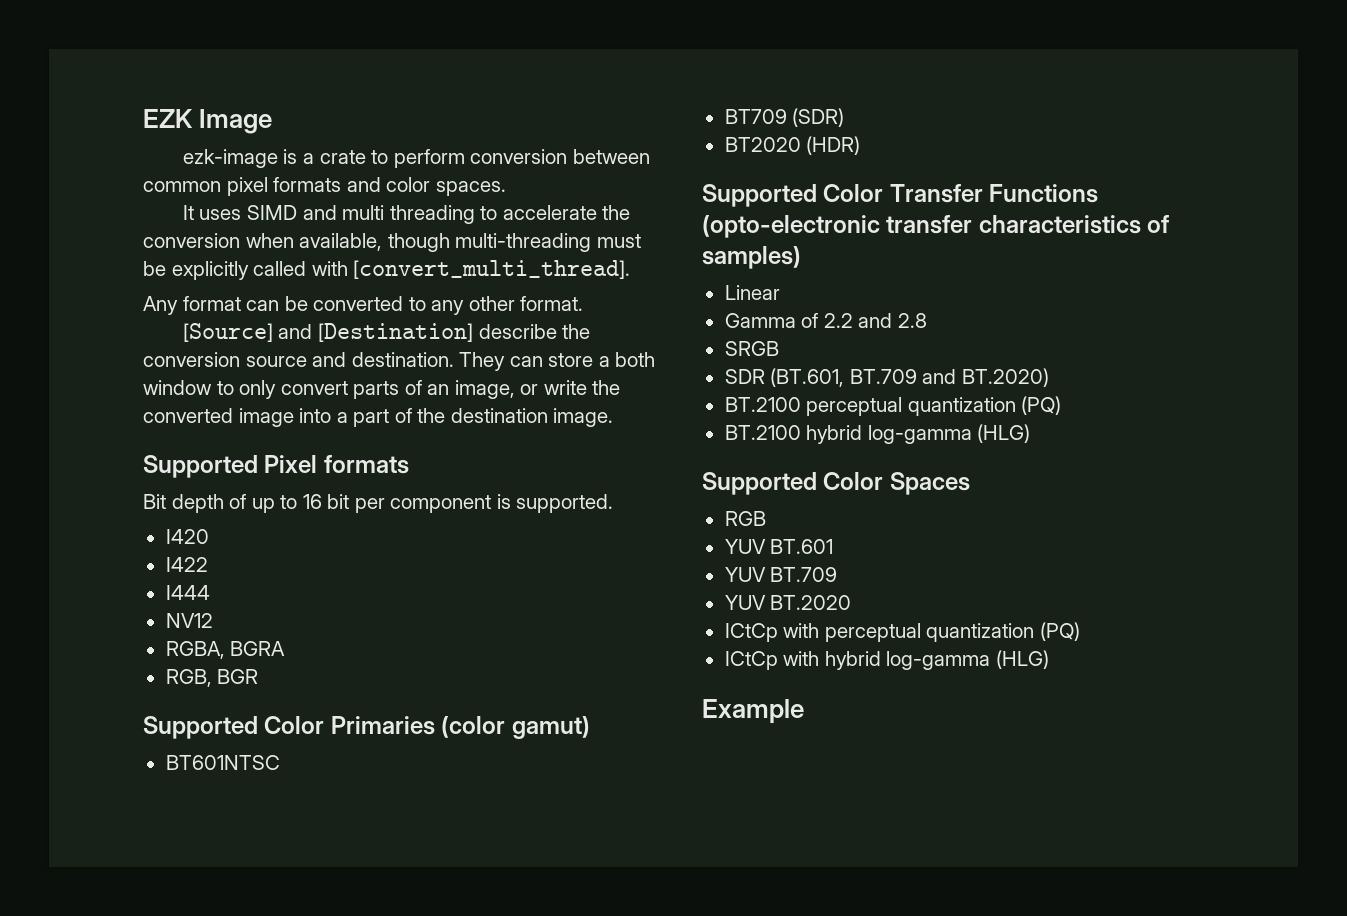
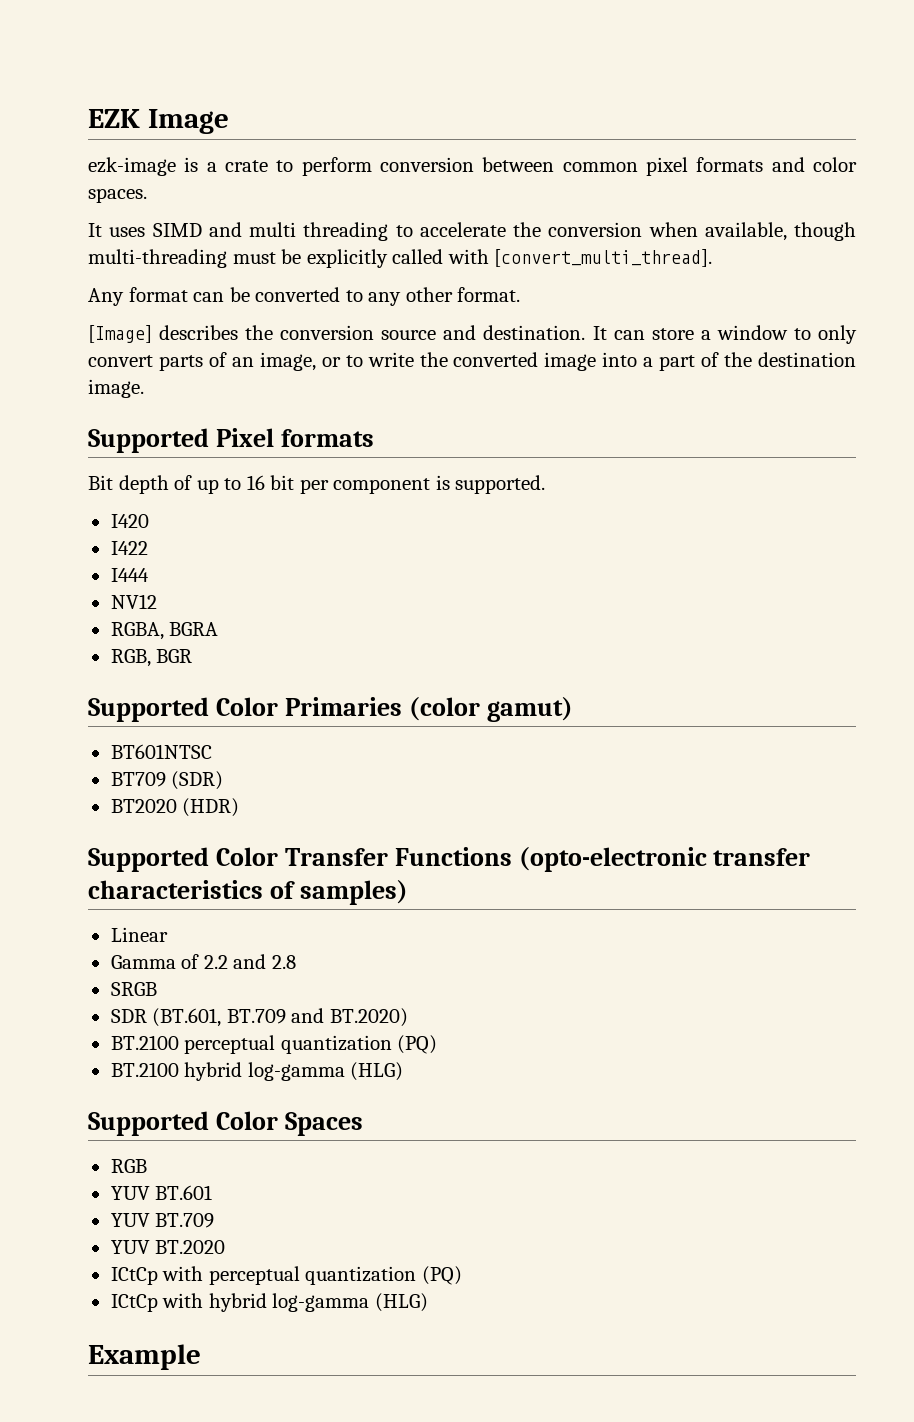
[182,323,557,342] [Source] and [Destination] describe -> [88,325,239,343] [Image] describes
[459,352,506,371] They -> [592,326,607,340] It
[615,352,656,367] both -> (711, 335) none
(539, 389) none -> [345,355,363,367] to

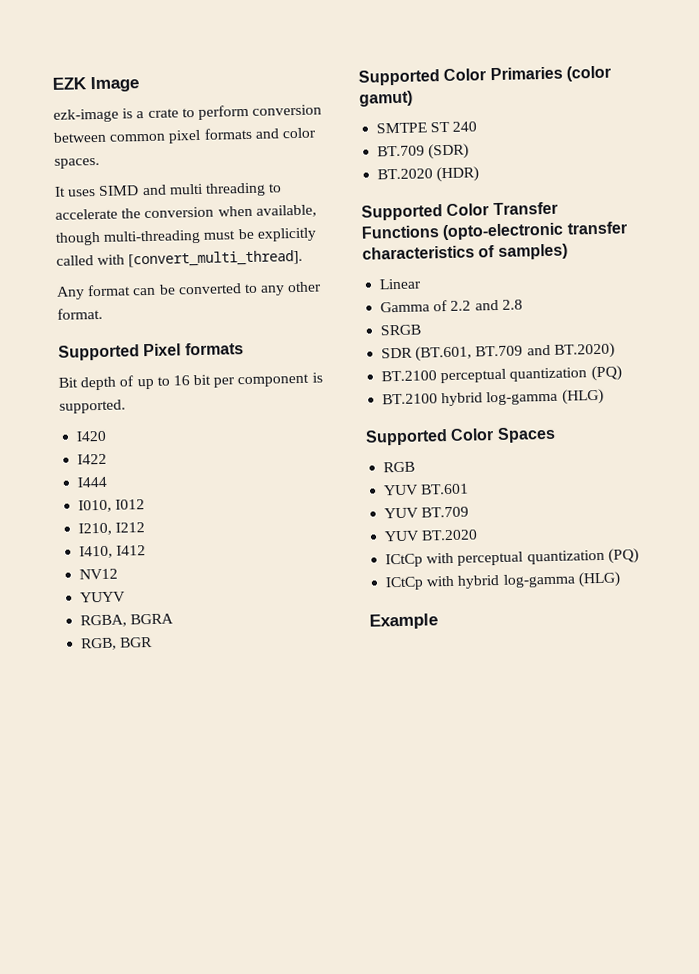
[88,325,858,344] [88,352,856,371] [88,379,144,398] // [Image] describes the conversion source and destination. It can store a window to only convert parts of an image, or to write the converted image into a part of the destination image. -> (103, 313) none
(149, 575) none -> [78,499,146,513] [78,522,146,536] [79,545,147,559] // I010, I012 // I210, I212 // I410, I412
(157, 601) none -> [80,591,127,603] // YUYV
[110,744,212,759] [110,772,166,787] BT601NTSC // BT709 -> [376,121,478,134] [377,145,426,157] SMTPE ST 240 // BT.709
[110,799,177,813] BT2020 -> [377,168,434,180] BT.2020

